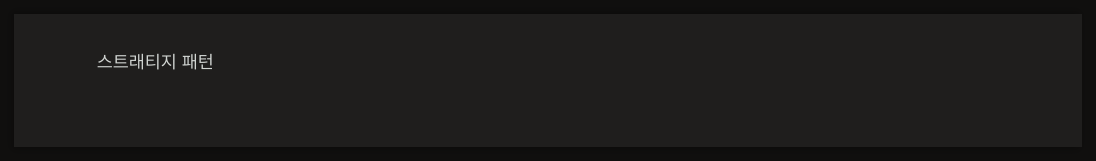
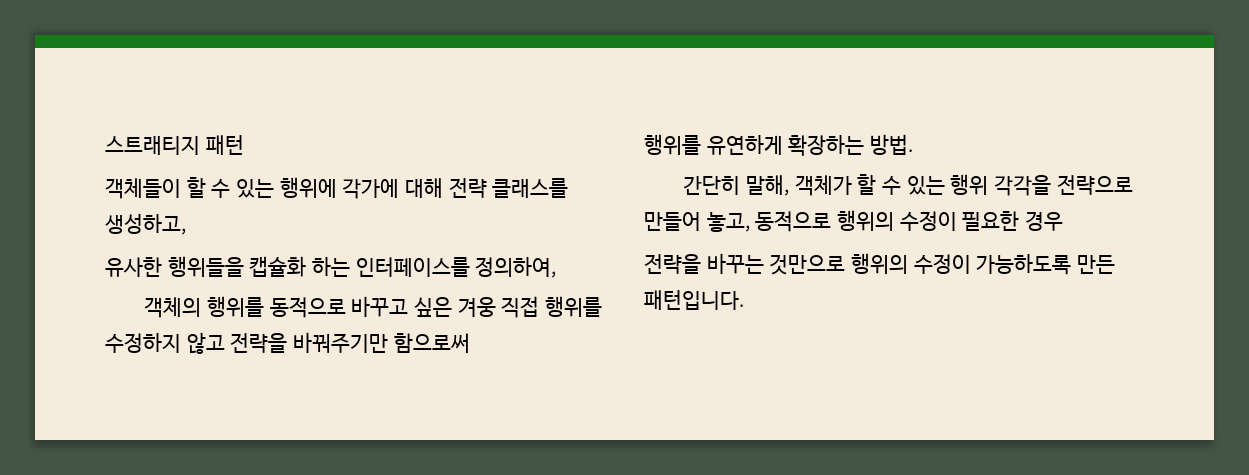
(214, 61) none -> [105,177,569,199] [105,213,186,235] [105,256,557,278] [144,296,603,318] [105,332,470,354] [644,134,914,156] [683,174,1133,196] [644,210,1064,232] [644,253,1116,275] [644,290,744,310] // 객체들이 할 수 있는 행위에 각가에 대해 전략 클래스를 생성하고, // 유사한 행위들을 캡슐화 하는 인터페이스를 정의하여, // 객체의 행위를 동적으로 바꾸고 싶은 겨웅 직접 행위를 수정하지 않고 전략을 바꿔주기만 함으로써 // 행위를 유연하게 확장하는 방법. // 간단히 말해, 객체가 할 수 있는 행위 각각을 전략으로 만들어 놓고, 동적으로 행위의 수정이 필요한 경우 // 전략을 바꾸는 것만으로 행위의 수정이 가능하도록 만든 패턴입니다.

